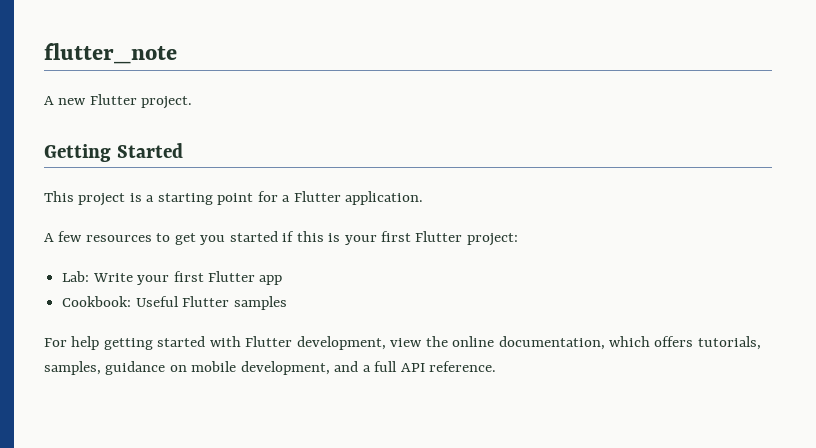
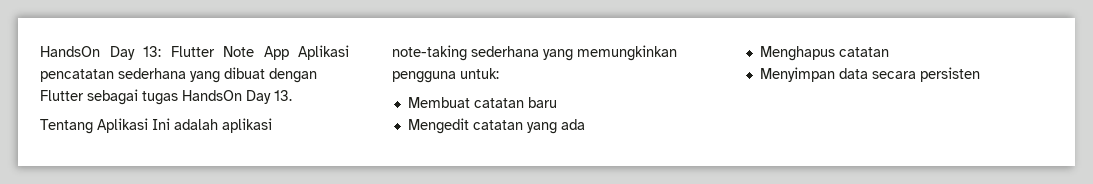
[44,43,177,64] [44,94,193,109] [44,143,183,162] [44,191,424,206] [44,231,518,246] [62,271,283,285] [62,296,287,310] [44,336,761,350] [44,361,497,375] flutter_note // A new Flutter project. // Getting Started // This project is a starting point for a Flutter application. // A few resources to get you started if this is your first Flutter project: // Lab: Write your first Flutter app // Cookbook: Useful Flutter samples // For help getting started with Flutter development, view the online documentation, which offers tutorials, samples, guidance on mobile development, and a full API reference. -> [40,45,349,60] [40,67,317,83] [40,89,292,105] [40,118,272,134] [392,45,677,61] [392,68,499,83] [407,97,557,108] [407,118,585,134] [759,46,889,61] [759,67,980,82] HandsOn Day 13: Flutter Note App Aplikasi pencatatan sederhana yang dibuat dengan Flutter sebagai tugas HandsOn Day 13. // Tentang Aplikasi Ini adalah aplikasi note-taking sederhana yang memungkinkan pengguna untuk: // Membuat catatan baru // Mengedit catatan yang ada // Menghapus catatan // Menyimpan data secara persisten

